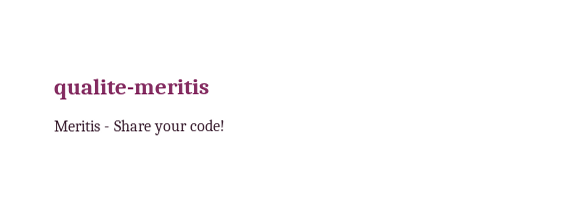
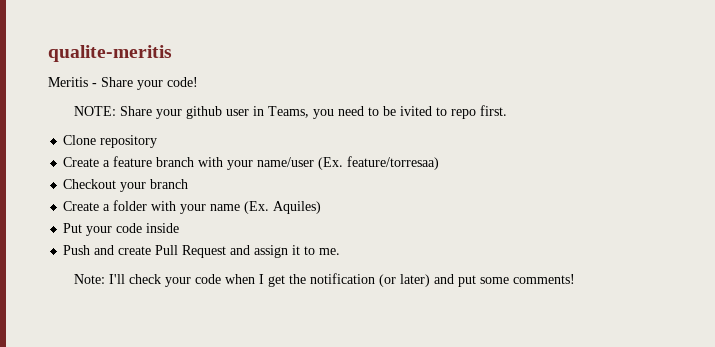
(227, 125) none -> [73,105,507,119] [63,135,158,148] [63,156,440,170] [63,179,189,192] [63,200,322,214] [63,223,180,236] [63,245,341,258] [73,273,575,287] // NOTE: Share your github user in Teams, you need to be ivited to repo first. // Clone repository // Create a feature branch with your name/user (Ex. feature/torresaa) // Checkout your branch // Create a folder with your name (Ex. Aquiles) // Put your code inside // Push and create Pull Request and assign it to me. // Note: I'll check your code when I get the notification (or later) and put some comments!

